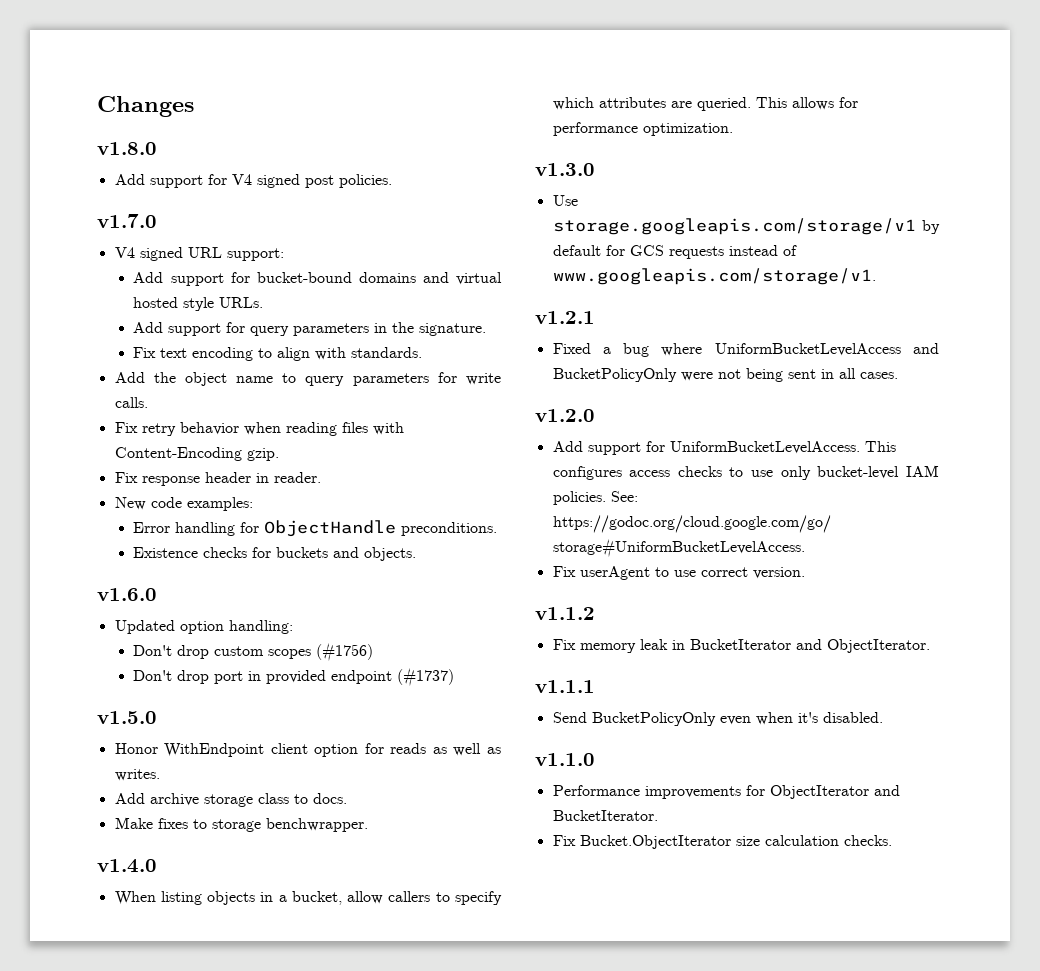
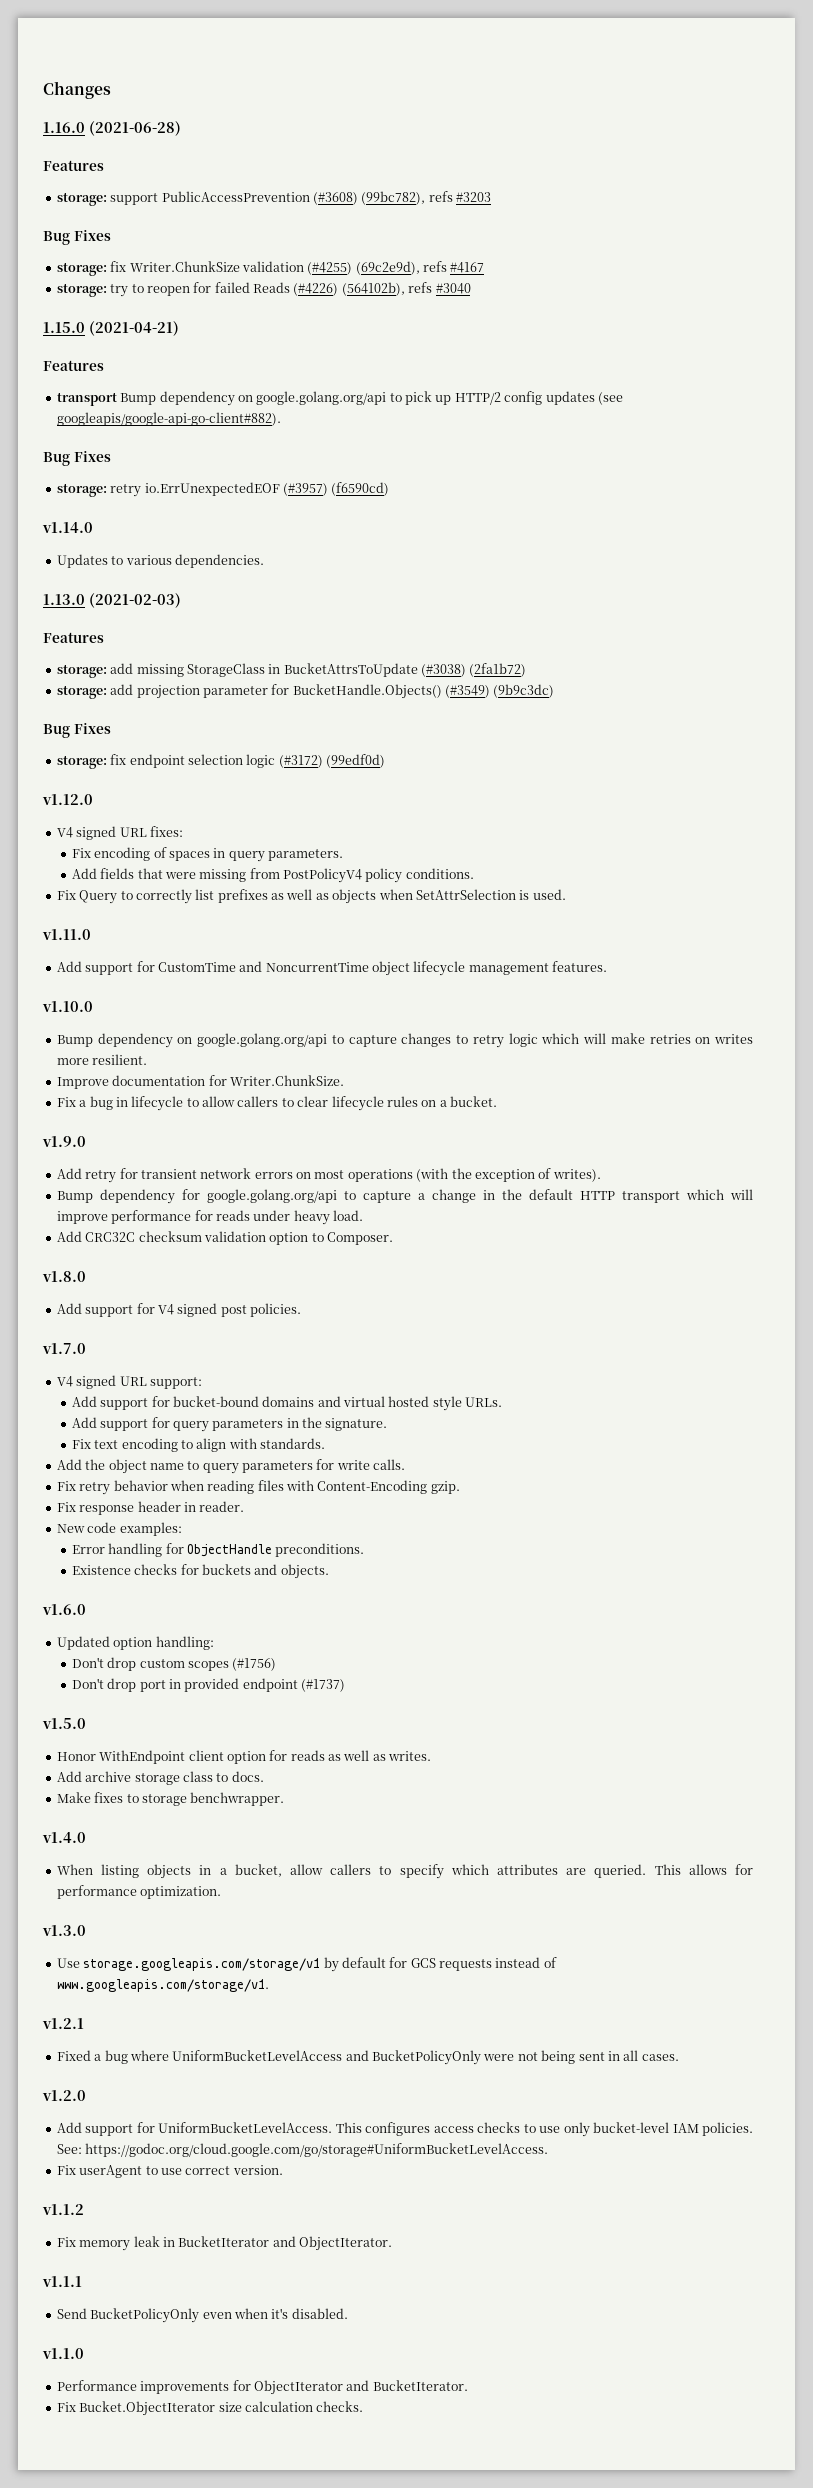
(194, 106) none -> [43,121,181,136] [43,160,104,171] [56,191,491,206] [43,230,111,245] [56,261,485,276] [56,282,471,297] [43,321,179,336] [43,360,104,371] [56,391,623,406] [56,412,281,426] [43,451,111,466] [56,482,390,497] [42,522,93,533] [56,554,264,568] [43,593,181,608] [43,632,104,643] [56,663,527,678] [56,684,555,699] [43,723,111,738] [56,754,385,769] [42,794,93,805] [56,826,183,840] [71,847,344,862] [71,868,474,883] [56,889,566,904] [42,929,91,940] [56,961,608,976] [42,1001,93,1012] [56,1033,753,1048] [56,1054,148,1065] [56,1075,344,1089] [56,1096,497,1111] [42,1136,86,1147] [56,1168,601,1183] [56,1189,753,1204] [56,1210,363,1225] [56,1231,393,1245] // 1.16.0 (2021-06-28) // Features // storage: support PublicAccessPrevention (#3608) (99bc782), refs #3203 // Bug Fixes // storage: fix Writer.ChunkSize validation (#4255) (69c2e9d), refs #4167 // storage: try to reopen for failed Reads (#4226) (564102b), refs #3040 // 1.15.0 (2021-04-21) // Features // transport Bump dependency on google.golang.org/api to pick up HTTP/2 config updates (see googleapis/google-api-go-client#882). // Bug Fixes // storage: retry io.ErrUnexpectedEOF (#3957) (f6590cd) // v1.14.0 // Updates to various dependencies. // 1.13.0 (2021-02-03) // Features // storage: add missing StorageClass in BucketAttrsToUpdate (#3038) (2fa1b72) // storage: add projection parameter for BucketHandle.Objects() (#3549) (9b9c3dc) // Bug Fixes // storage: fix endpoint selection logic (#3172) (99edf0d) // v1.12.0 // V4 signed URL fixes: // Fix encoding of spaces in query parameters. // Add fields that were missing from PostPolicyV4 policy conditions. // Fix Query to correctly list prefixes as well as objects when SetAttrSelection is used. // v1.11.0 // Add support for CustomTime and NoncurrentTime object lifecycle management features. // v1.10.0 // Bump dependency on google.golang.org/api to capture changes to retry logic which will make retries on writes more resilient. // Improve documentation for Writer.ChunkSize. // Fix a bug in lifecycle to allow callers to clear lifecycle rules on a bucket. // v1.9.0 // Add retry for transient network errors on most operations (with the exception of writes). // Bump dependency for google.golang.org/api to capture a change in the default HTTP transport which will improve performance for reads under heavy load. // Add CRC32C checksum validation option to Composer.

